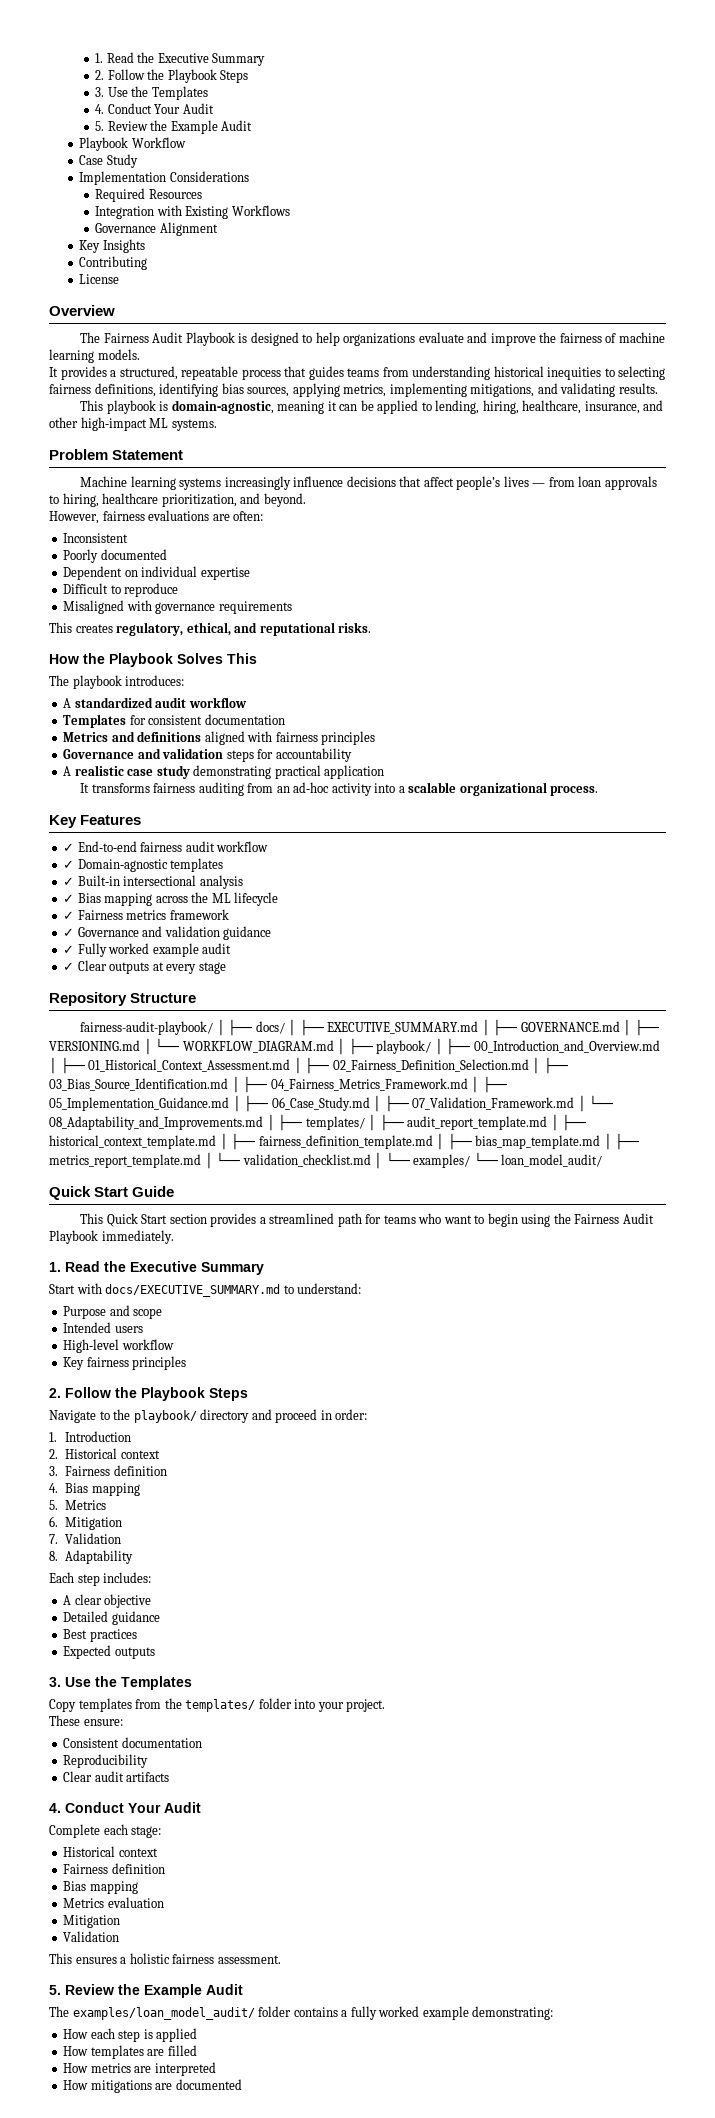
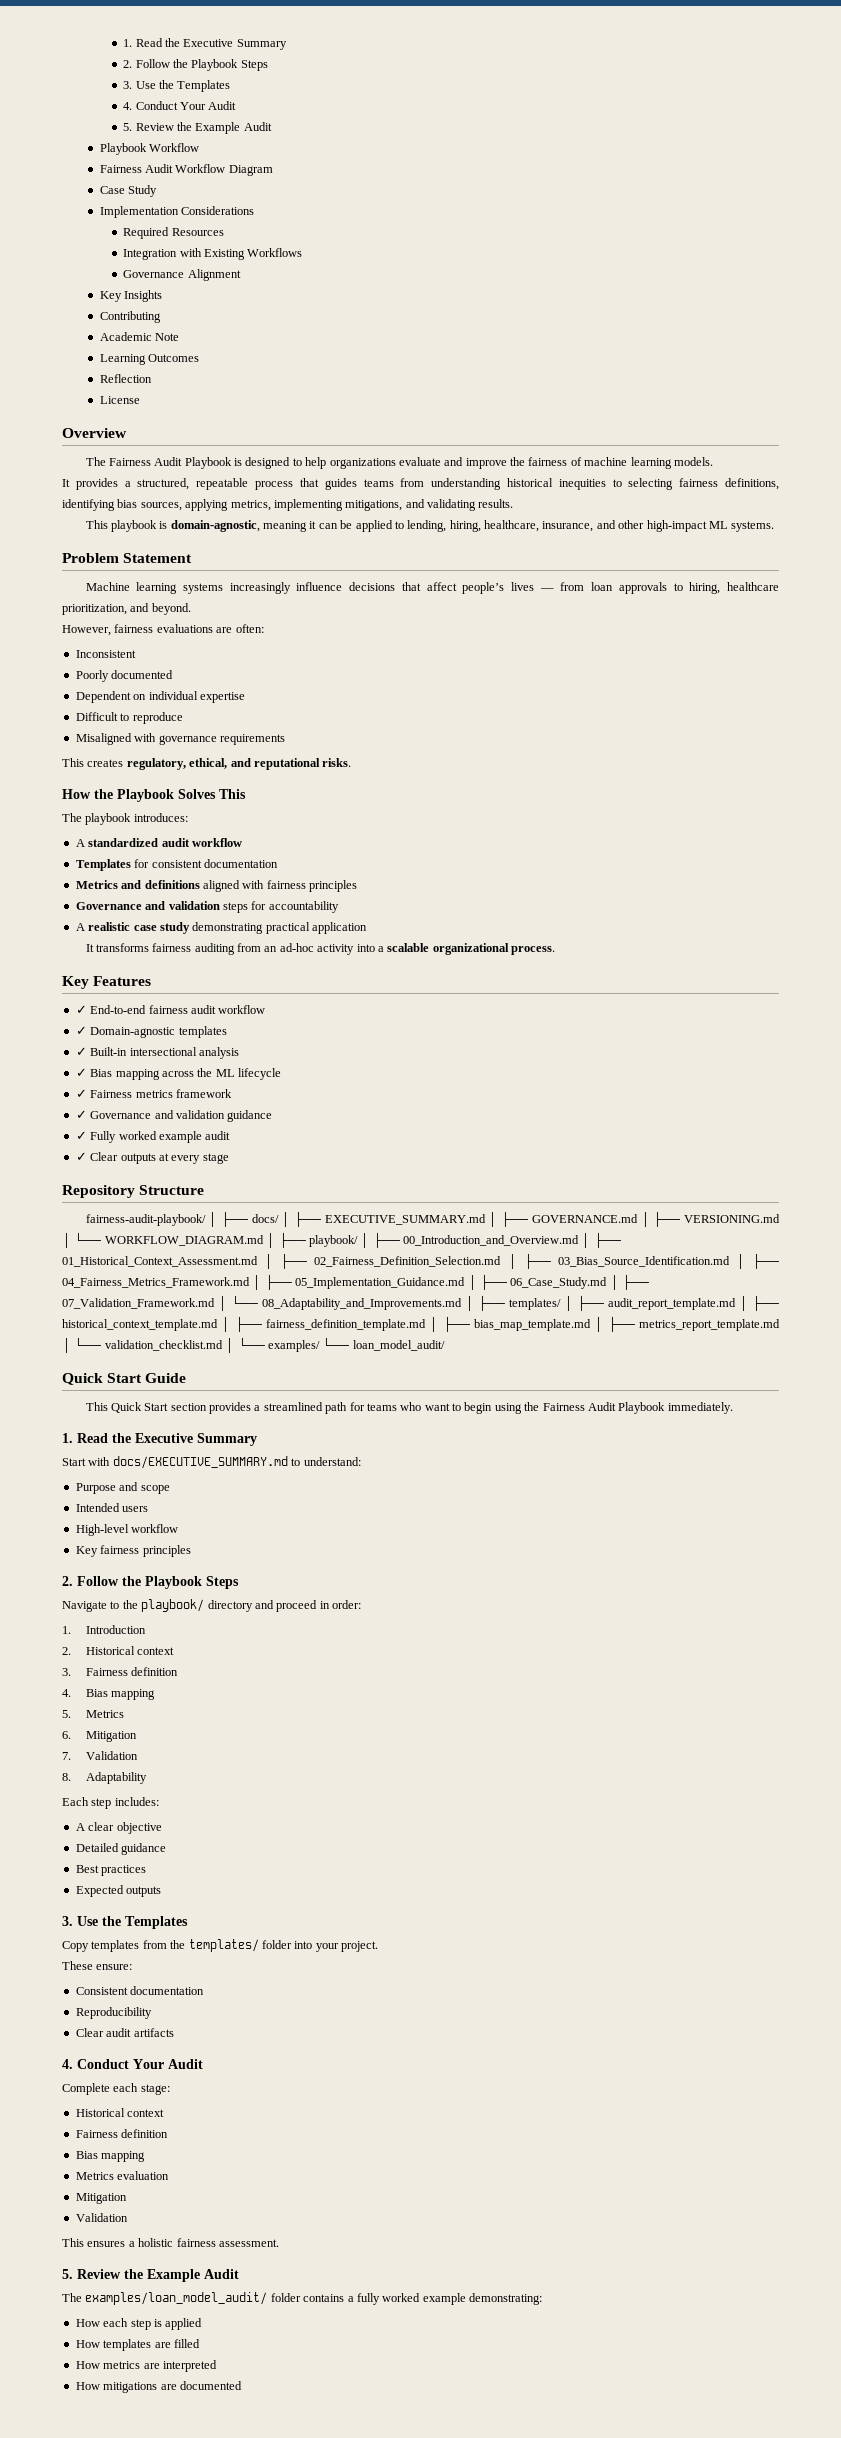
(186, 142) none -> [99,164,273,176] // Fairness Audit Workflow Diagram
(148, 263) none -> [99,332,179,341] [99,354,199,365] [99,374,152,383] // Academic Note // Learning Outcomes // Reflection

